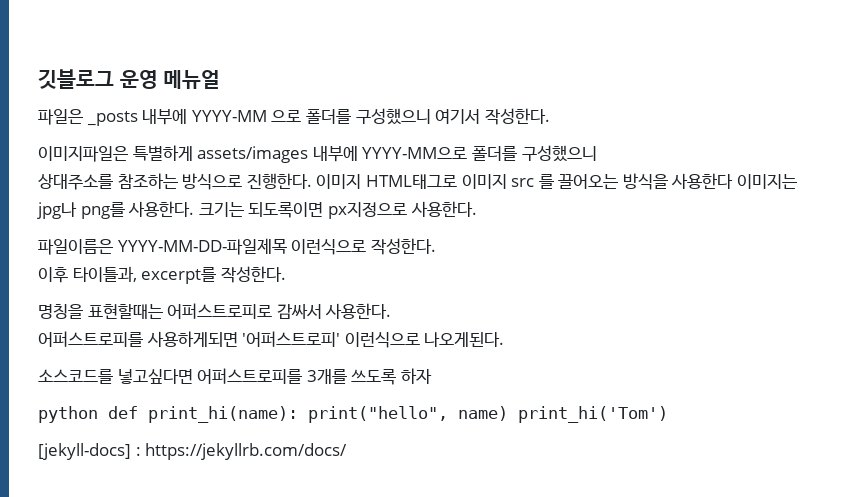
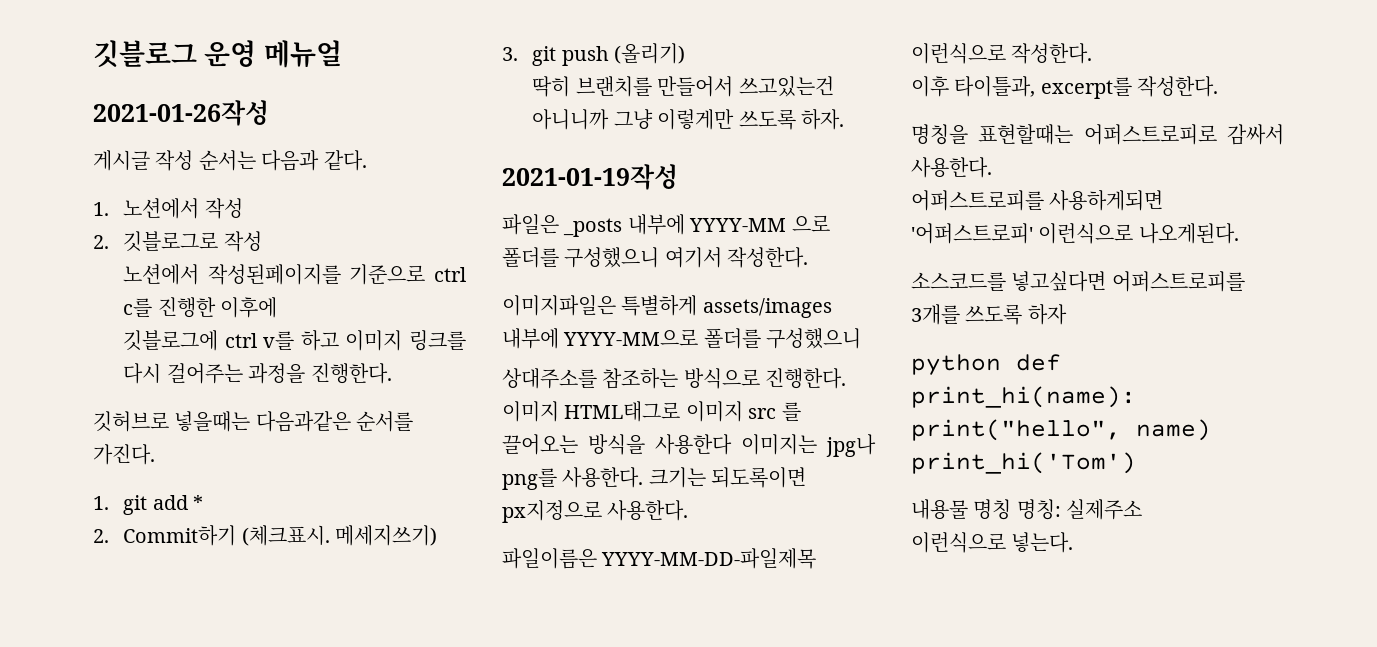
(221, 79) none -> [93,100,269,126] [93,150,367,171] [93,198,243,219] [93,231,262,252] [123,264,467,285] [123,297,278,318] [123,330,466,351] [123,363,392,384] [93,411,414,432] [93,444,155,465] [93,495,204,515] [93,525,438,546] [502,43,686,66] [532,76,834,97] [532,109,845,130] [502,164,678,190] // 2021-01-26작성 // 게시글 작성 순서는 다음과 같다. // 1. 노션에서 작성 // 2. 깃블로그로 작성 // 노션에서 작성된페이지를 기준으로 ctrl c를 진행한 이후에 // 깃블로그에 ctrl v를 하고 이미지 링크를 다시 걸어주는 과정을 진행한다. // 깃허브로 넣을때는 다음과같은 순서를 가진다. // 1. git add * // 2. Commit하기 (체크표시. 메세지쓰기) // 3. git push (올리기) // 딱히 브랜치를 만들어서 쓰고있는건 아니니까 그냥 이렇게만 쓰도록 하자. // 2021-01-19작성
[38,443,348,460] [jekyll-docs] : https://jekyllrb.com/docs/ -> [911,499,1143,520] [911,532,1074,553] 내용물 명칭 명칭: 실제주소 // 이런식으로 넣는다.

